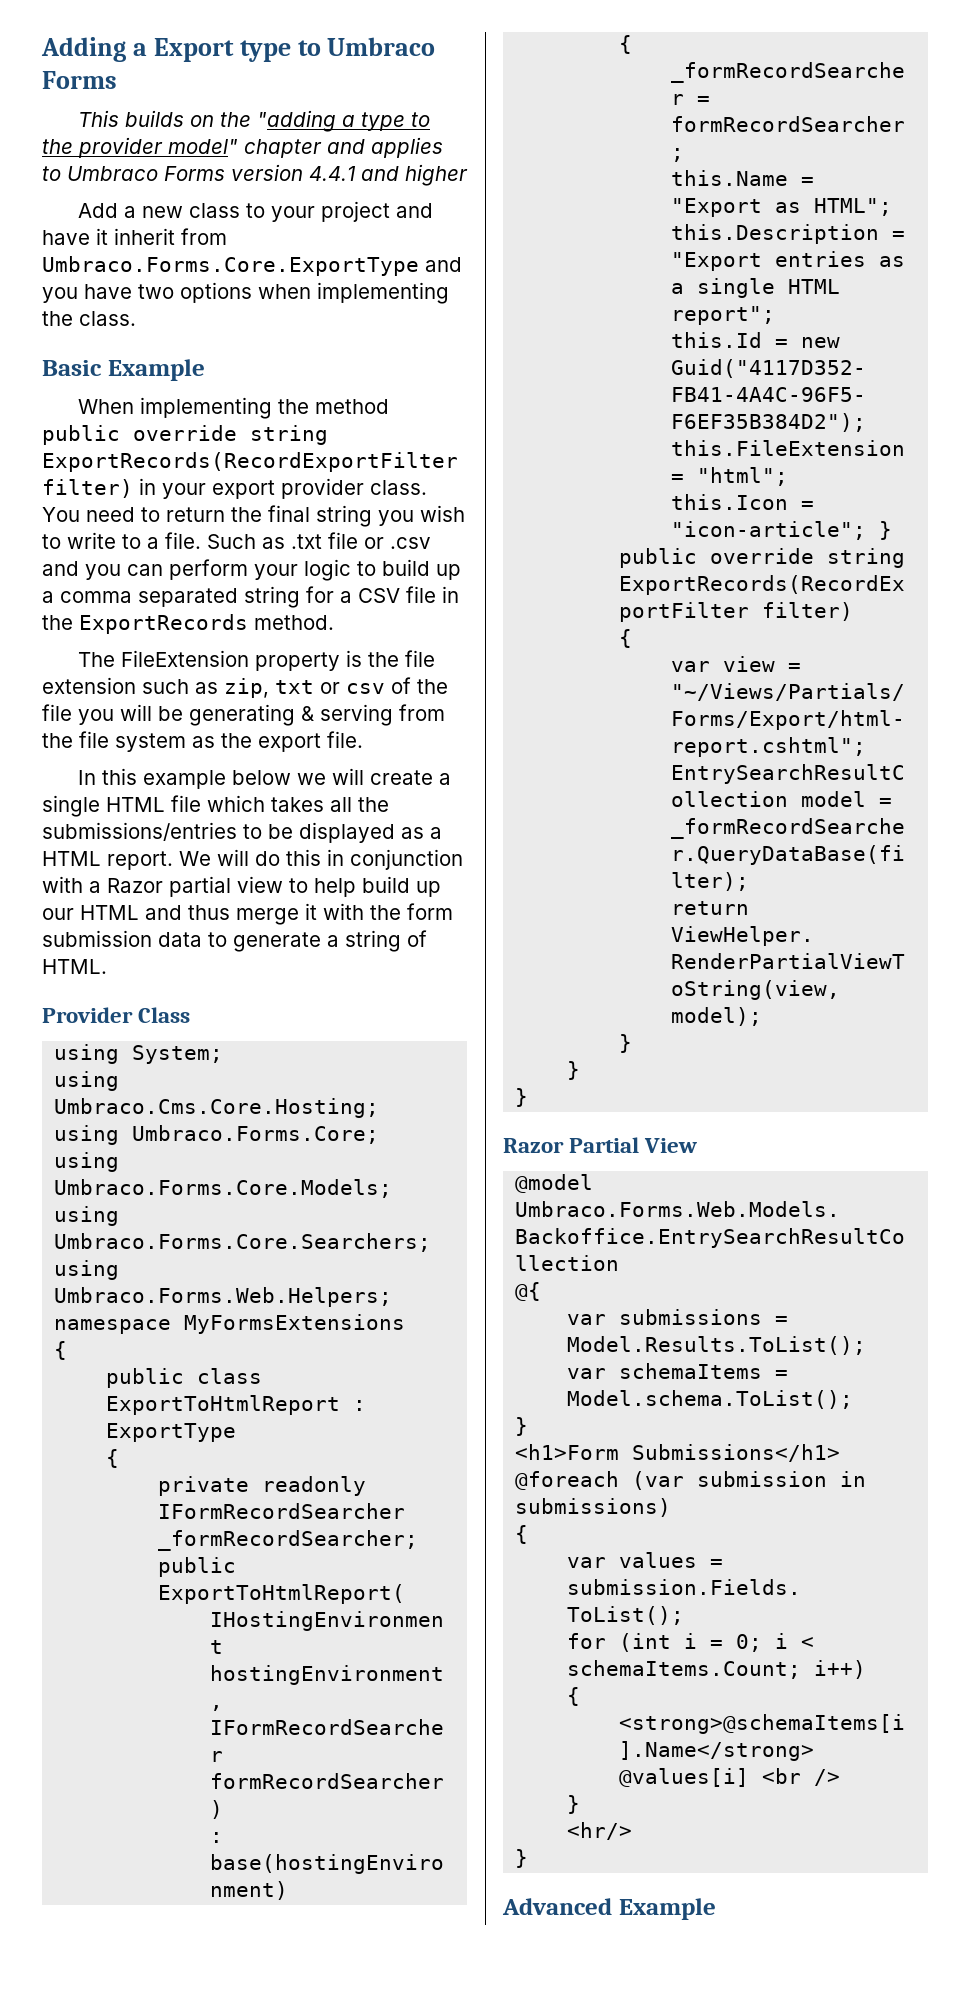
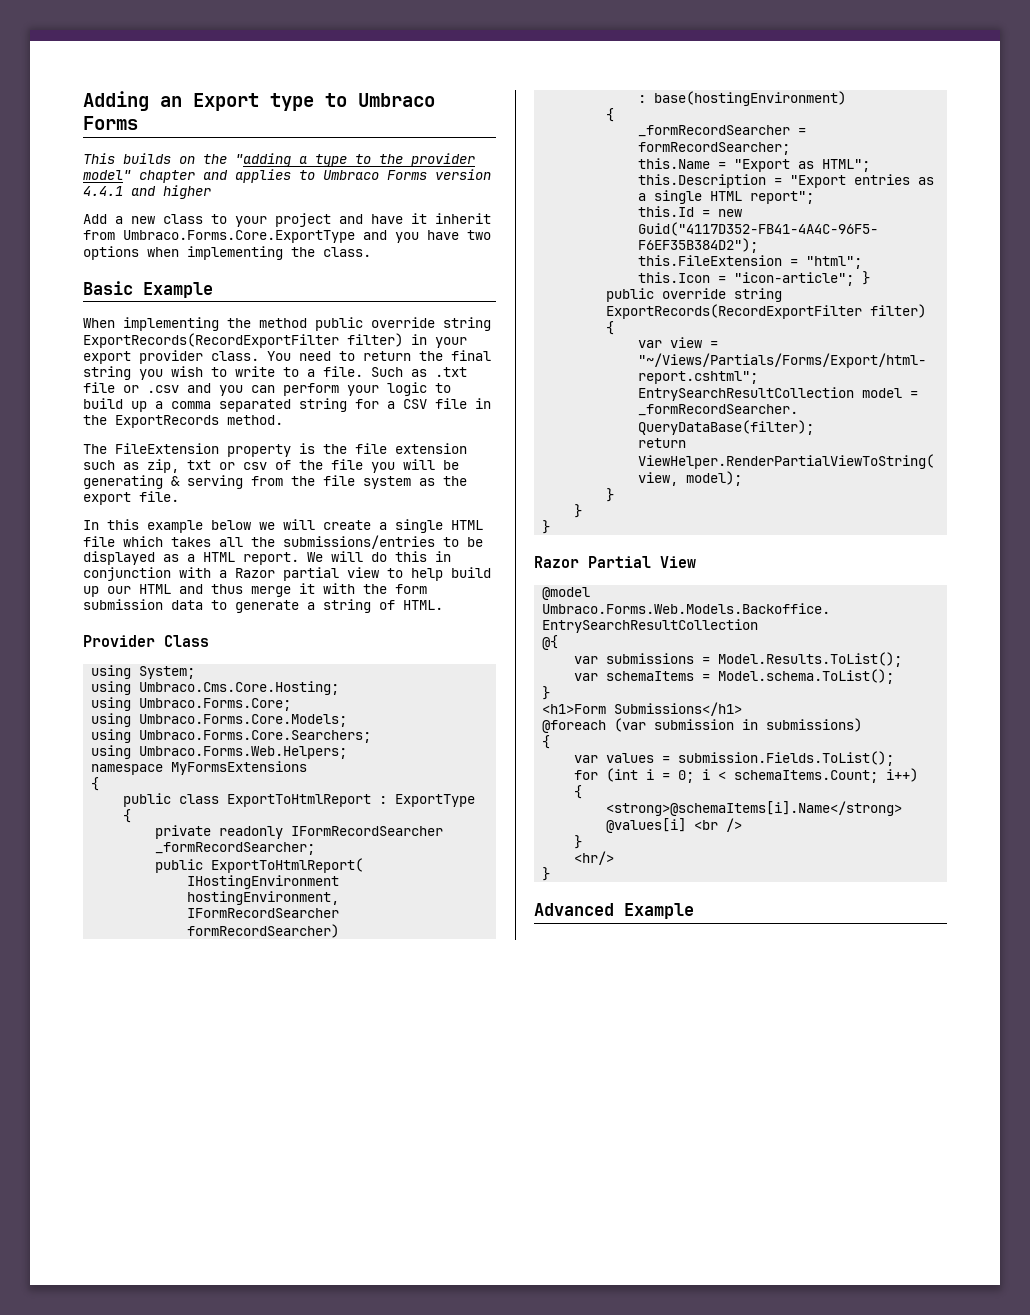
[132,43,147,56] a -> [160,96,182,107] an

